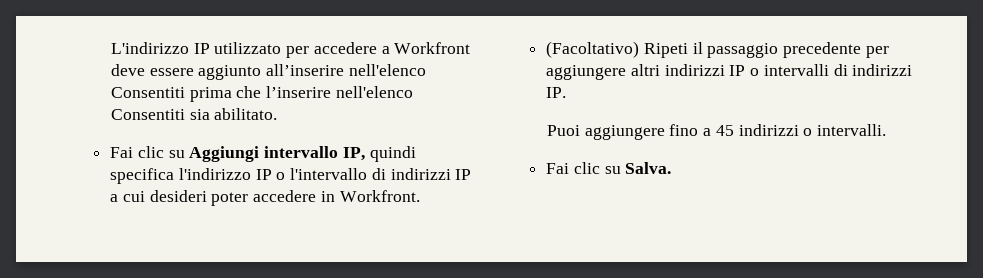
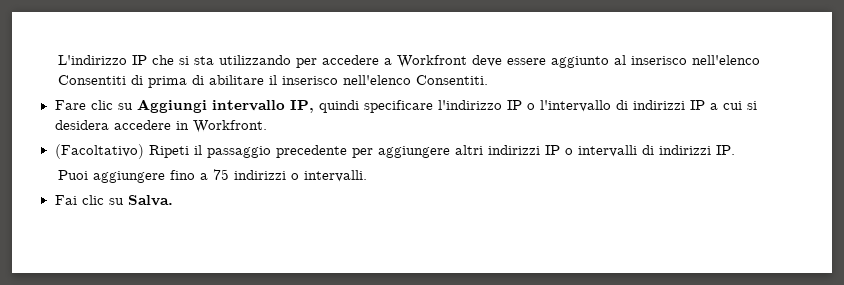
[214,42,282,54] utilizzato -> [151,55,291,65] che si sta utilizzando
[266,64,426,76] [110,86,413,102] [110,108,278,120] [110,147,134,158] all’inserire nell'elenco Consentiti prima che l’inserire nell'elenco Consentiti sia abilitato. // Fai -> [613,55,760,65] [57,75,488,88] [54,100,86,110] al inserisco nell'elenco Consentiti di prima di abilitare il inserisco nell'elenco Consentiti. // Fare
[110,168,175,184] specifica -> [363,100,433,113] specificare
[149,190,249,206] desideri poter -> [746,101,757,110] [54,120,109,130] si desidera
[715,125,734,136] 45 -> [212,169,229,180] 75

